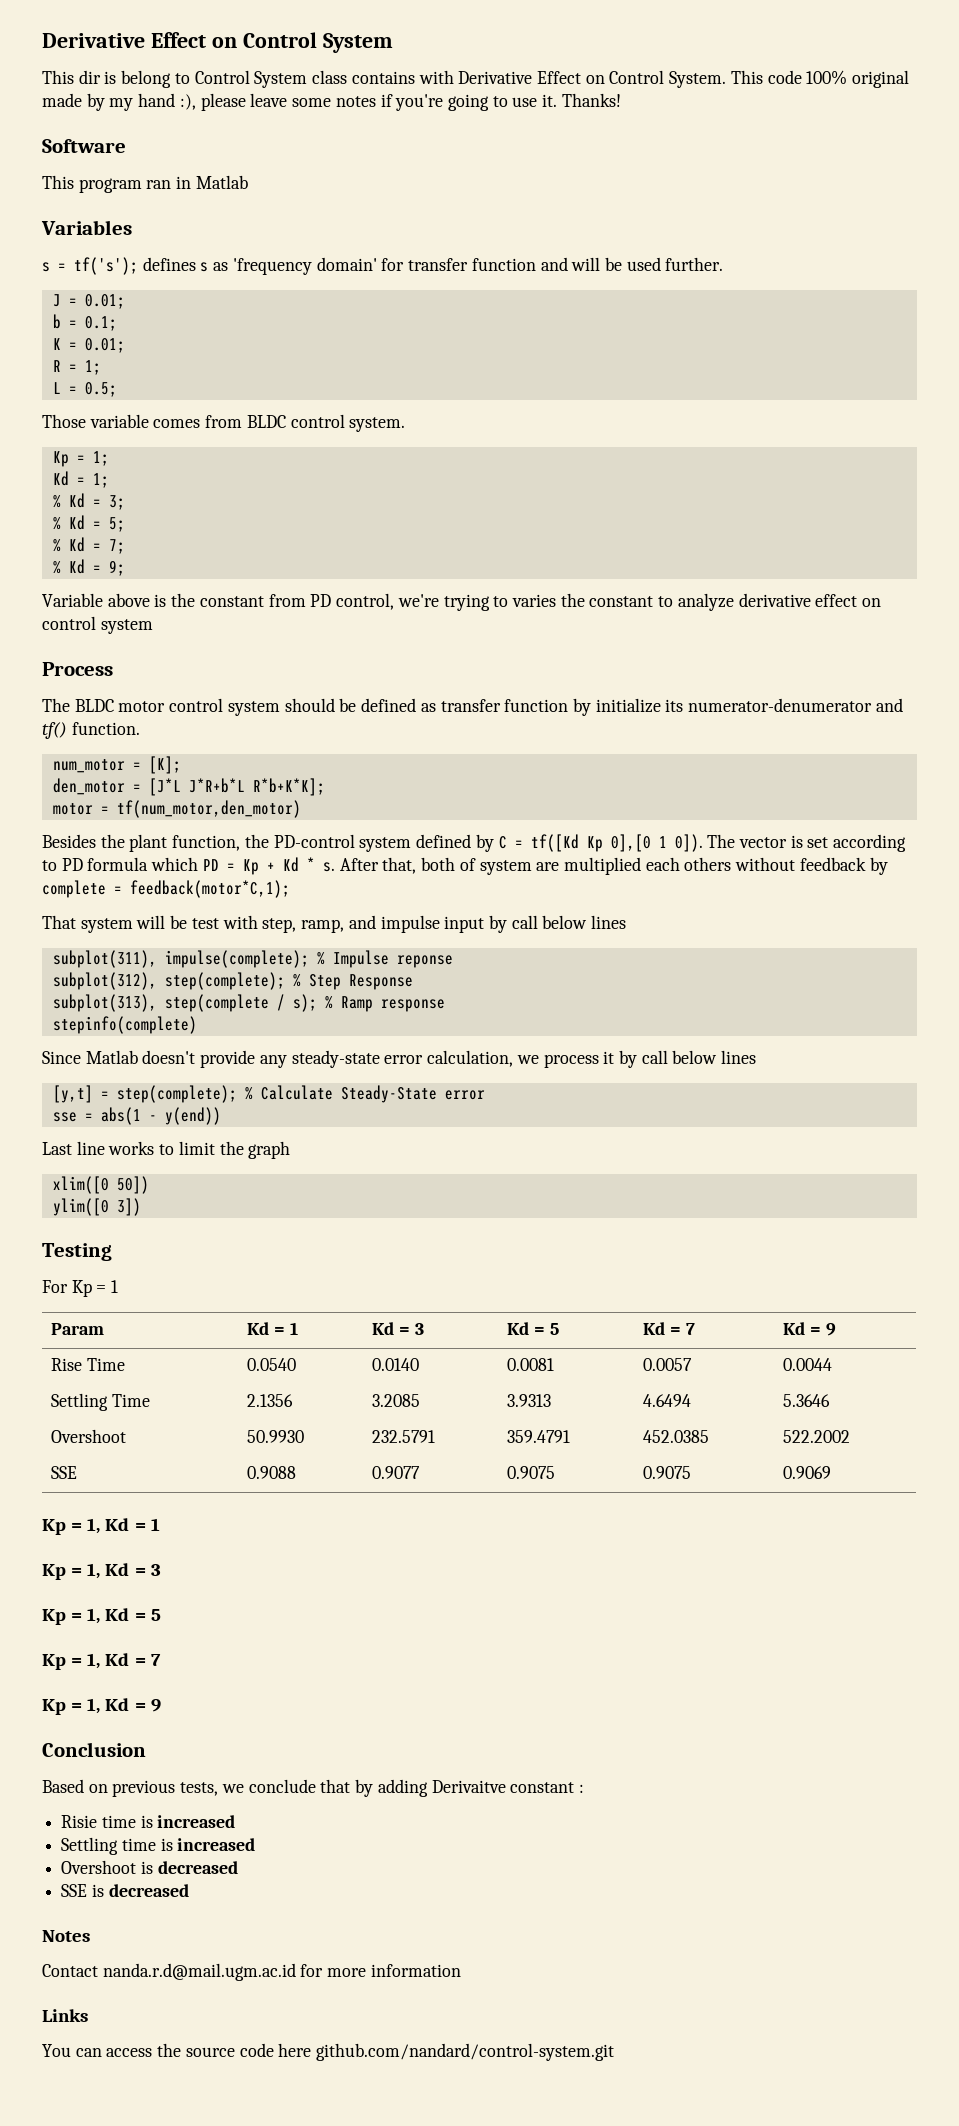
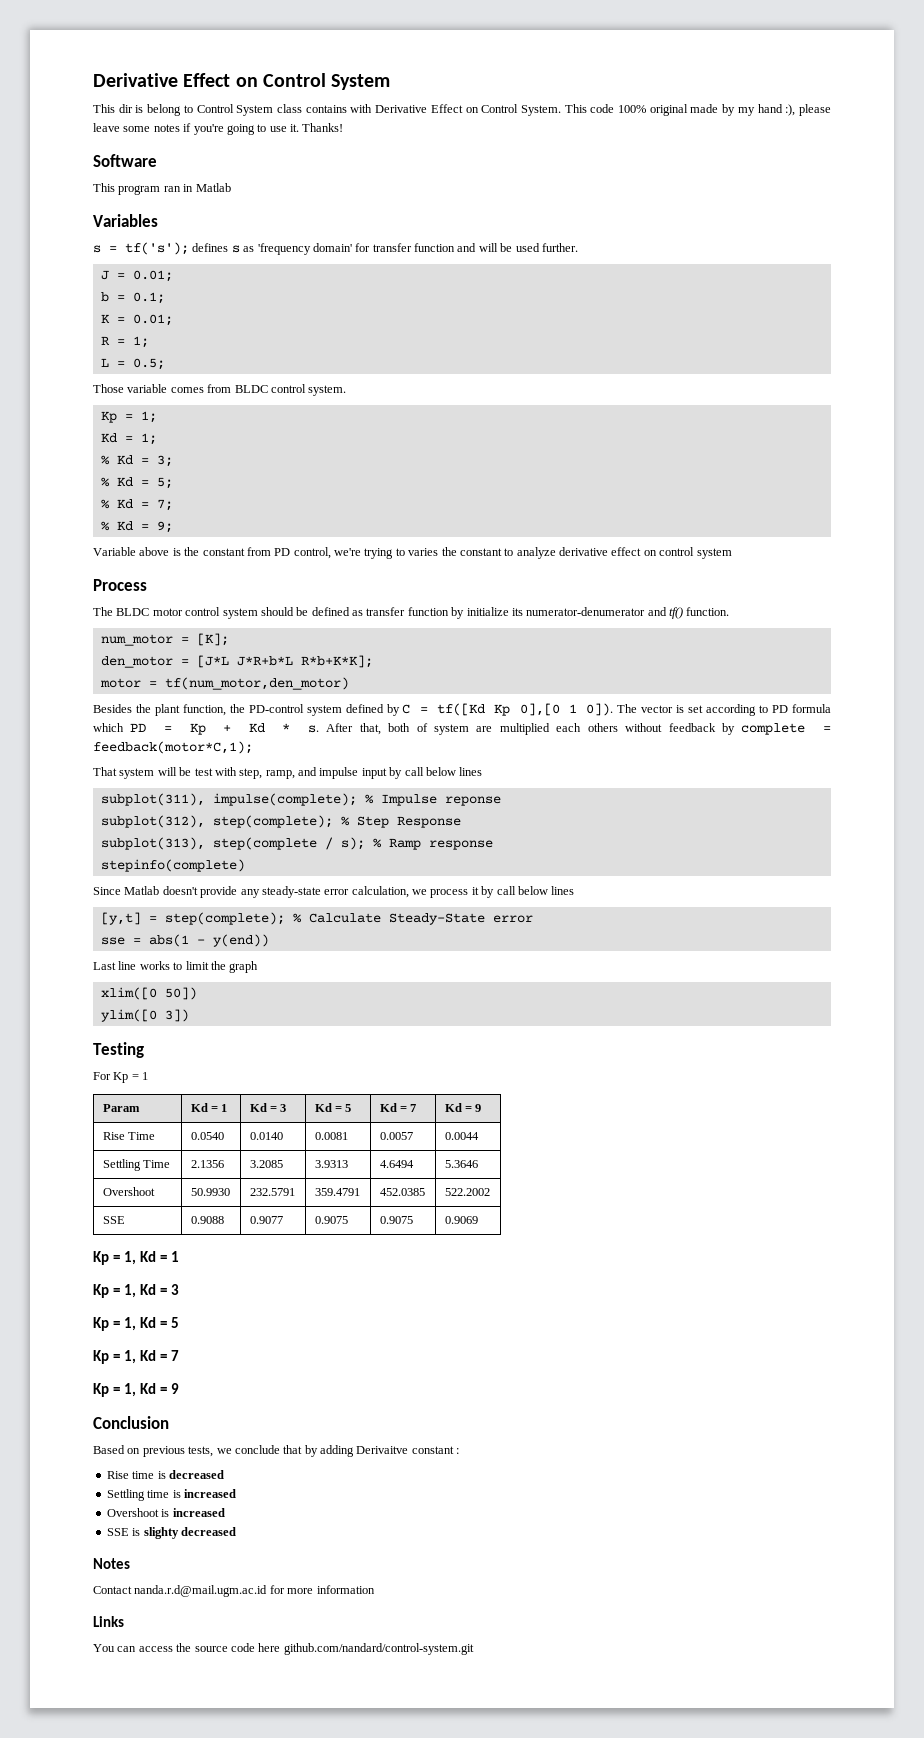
[61,1815,236,1828] Risie time is increased -> [106,1470,224,1479] Rise time is decreased
[157,1861,238,1874] decreased -> [172,1508,225,1517] increased
(104, 1890) none -> [143,1527,179,1539] slighty

